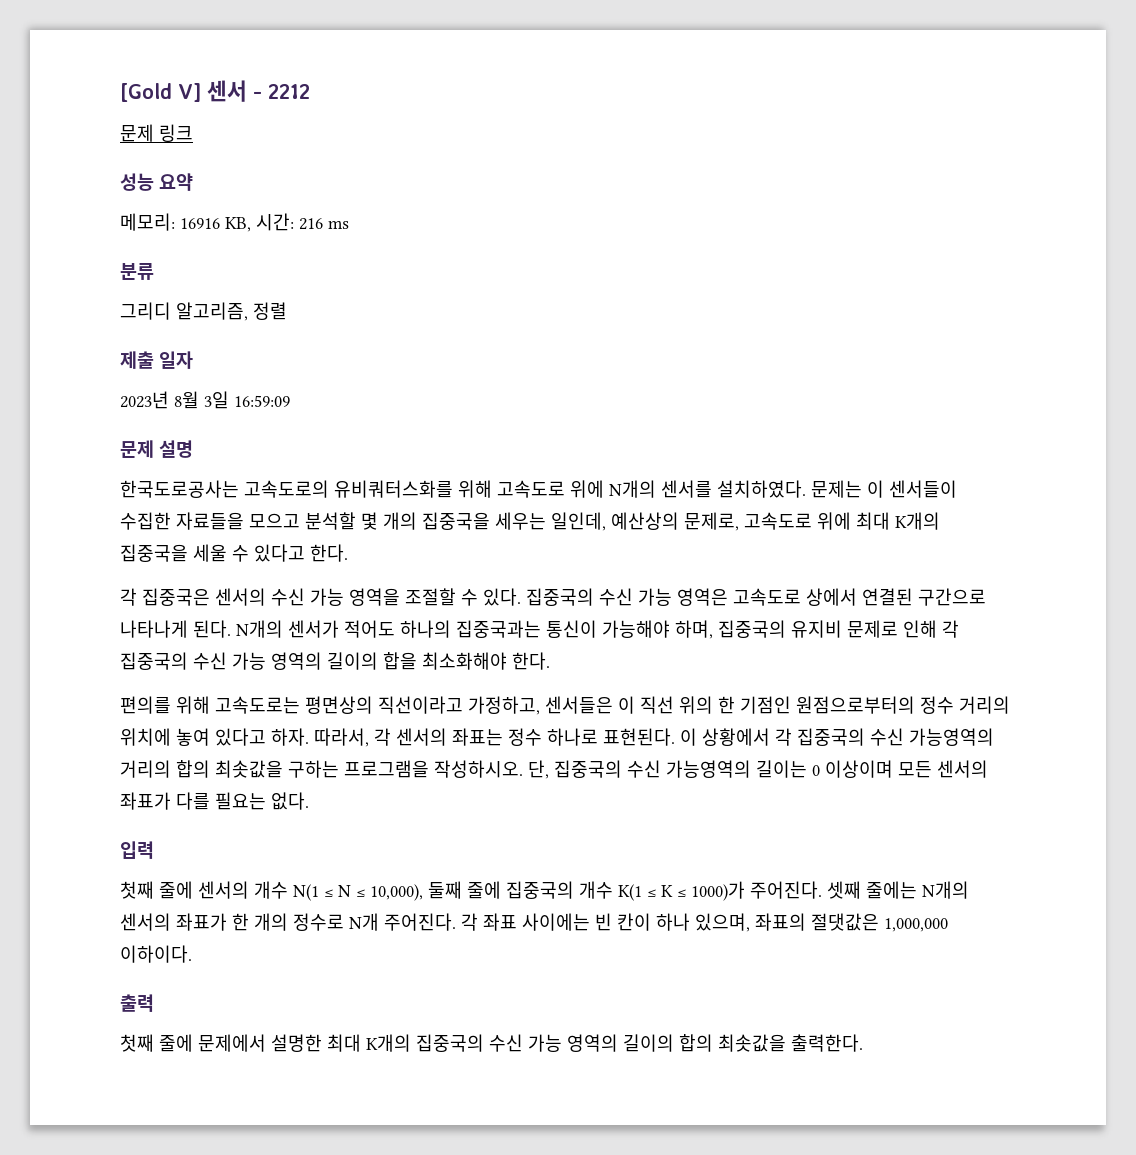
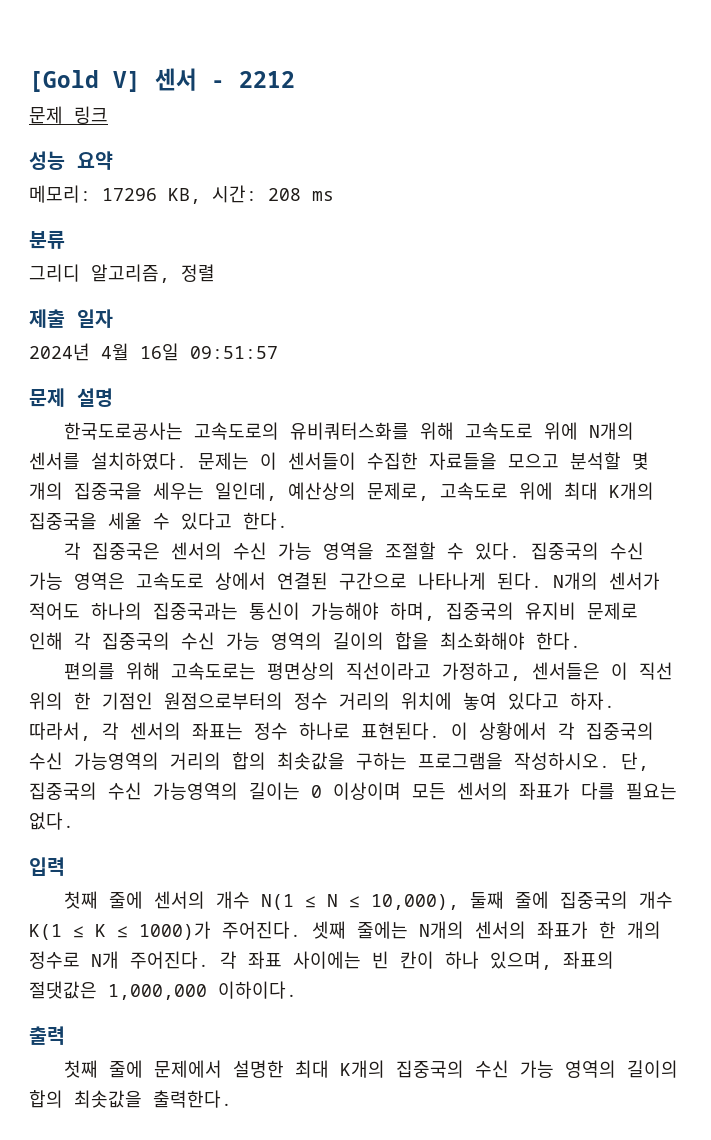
[180,218,220,229] 16916 -> [102,188,157,201] 17296
[299,218,323,230] 216 -> [268,188,301,201] 208
[120,391,290,409] 2023년 8월 3일 16:59:09 -> [29,343,278,361] 2024년 4월 16일 09:51:57

